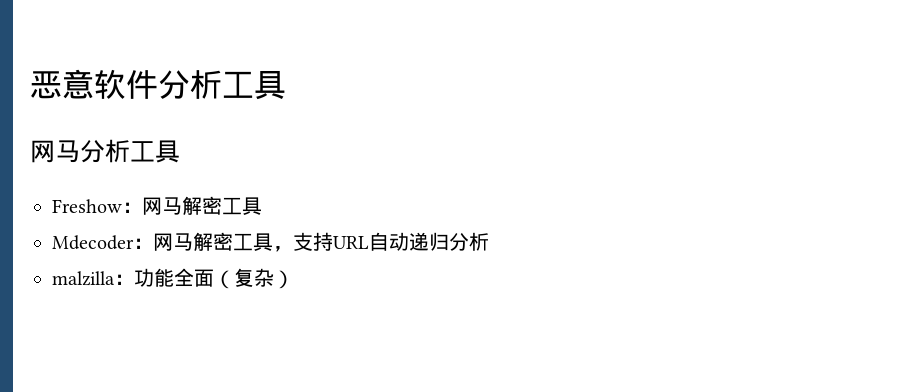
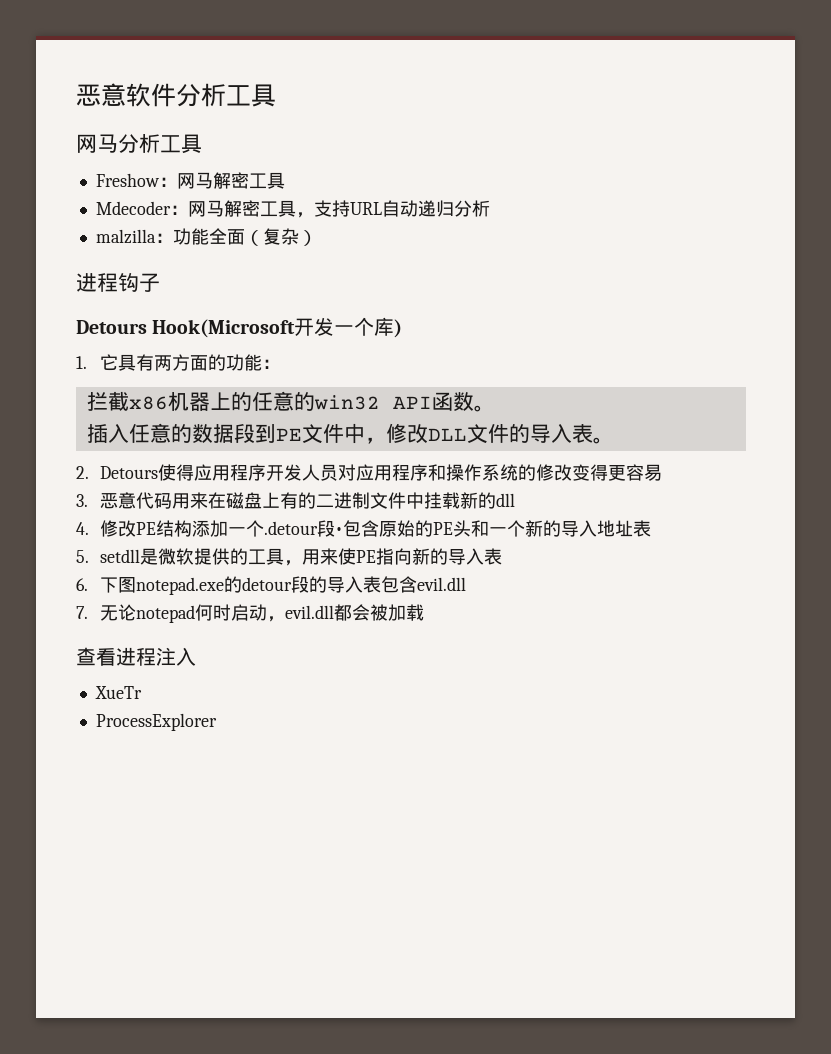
(294, 279) none -> [76,272,160,292] [76,317,403,338] [76,354,280,371] [86,391,495,412] [86,423,614,444] [76,464,662,481] [76,492,515,509] [76,520,651,537] [76,548,502,566] [76,576,466,595] [76,604,424,623] [76,647,196,666] [94,686,142,699] [95,713,217,731] // 进程钩子 // Detours Hook(Microsoft开发一个库) // 1.它具有两方面的功能： // 拦截x86机器上的任意的win32 API函数。 // 插入任意的数据段到PE文件中，修改DLL文件的导入表。 // 2. Detours使得应用程序开发人员对应用程序和操作系统的修改变得更容易 // 3.恶意代码用来在磁盘上有的二进制文件中挂载新的dll // 4.修改PE结构添加一个.detour段•包含原始的PE头和一个新的导入地址表 // 5. setdll是微软提供的工具，用来使PE指向新的导入表 // 6.下图notepad.exe的detour段的导入表包含evil.dll // 7.无论notepad何时启动，evil.dll都会被加载 // 查看进程注入 // XueTr // ProcessExplorer

